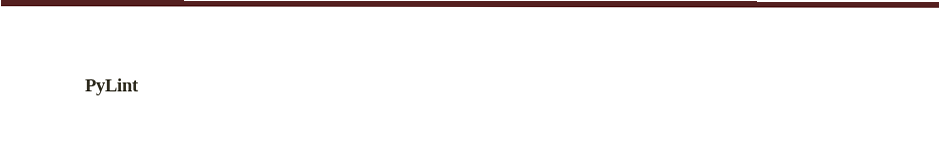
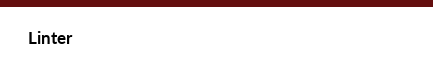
[84,78,140,96] PyLint -> [28,31,73,44] Linter

